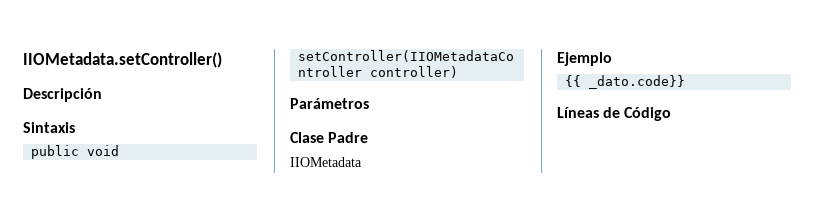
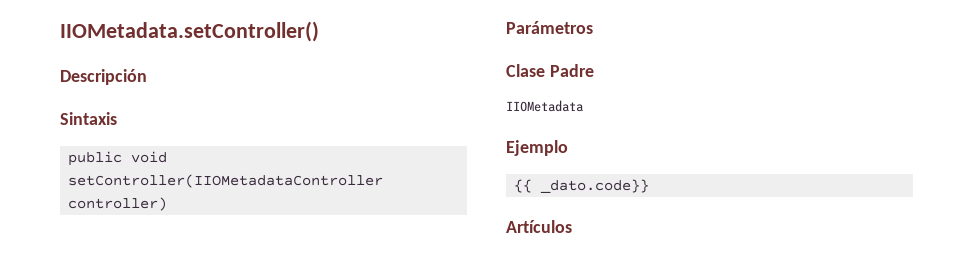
[557,107,672,121] Líneas de Código -> [506,220,572,233] Artículos

